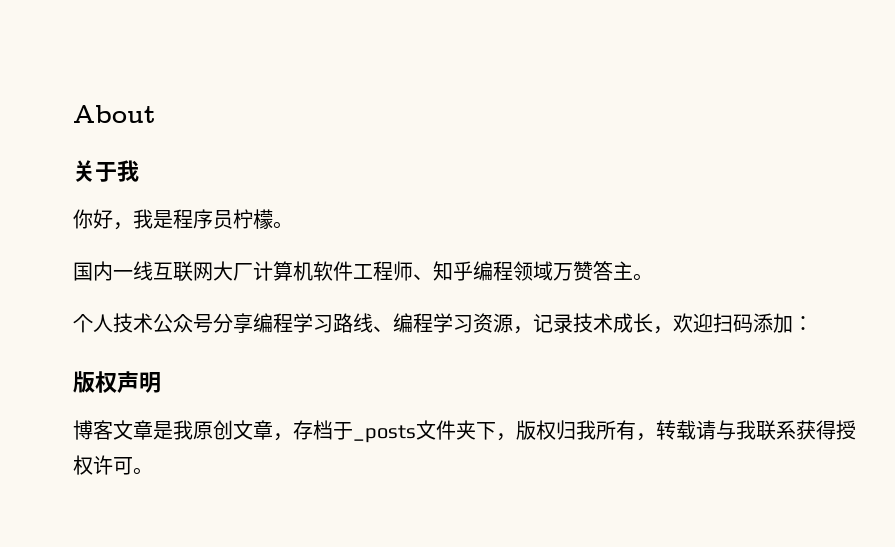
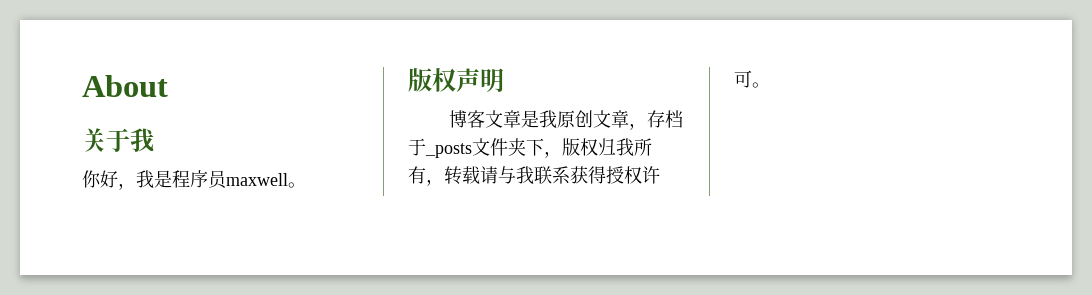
[233,209,293,229] [73,261,653,282] [73,313,813,334] 柠檬。 // 国内一线互联网大厂计算机软件工程师、知乎编程领域万赞答主。 // 个人技术公众号分享编程学习路线、编程学习资源，记录技术成长，欢迎扫码添加： -> [226,173,306,188] maxwell。

